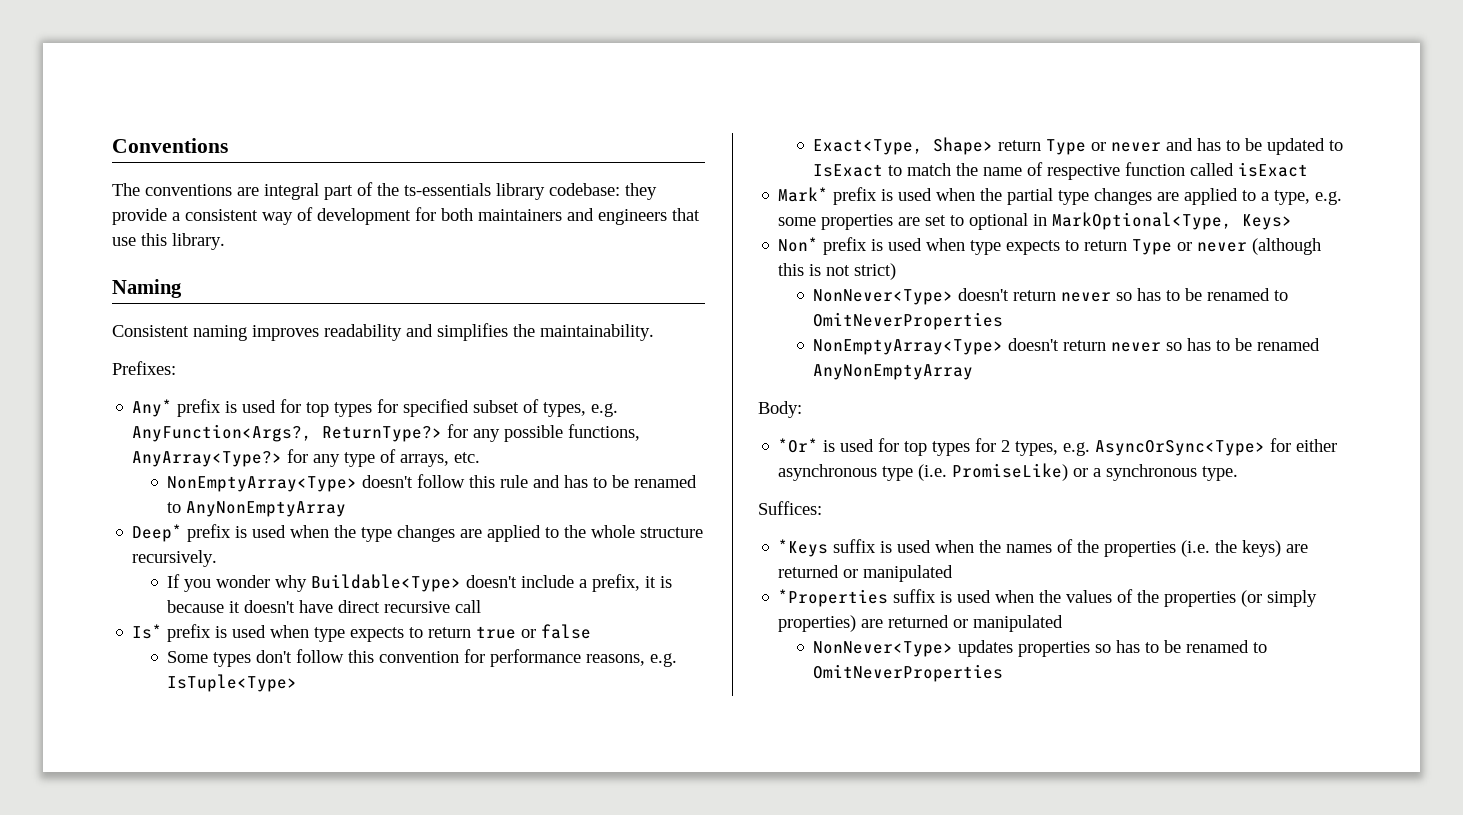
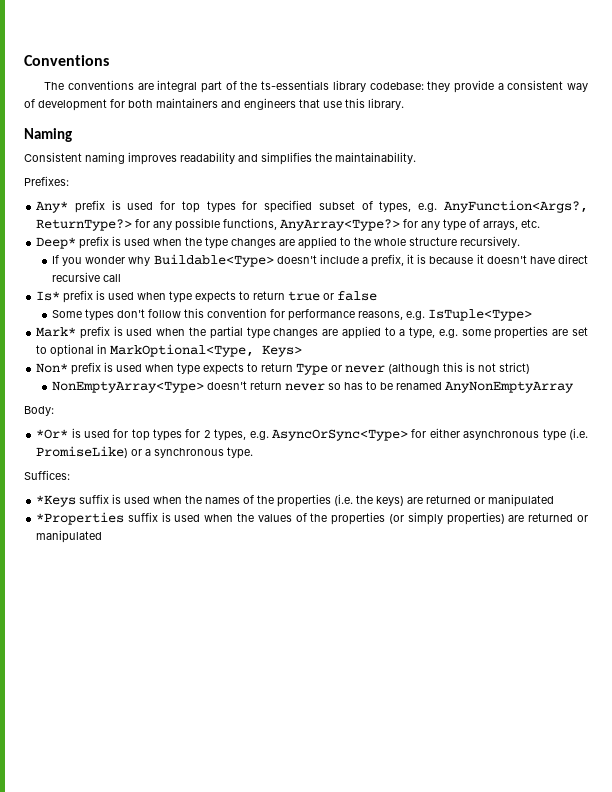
[167,474,698,492] [167,501,347,517] // NonEmptyArray<Type> doesn't follow this rule and has to be renamed to AnyNonEmptyArray -> (541, 223) none
[813,137,1344,155] [813,162,1309,180] // Exact<Type, Shape> return Type or never and has to be updated to IsExact to match the name of respective function called isExact -> (533, 315) none
[813,288,1289,305] [813,312,1004,330] // NonNever<Type> doesn't return never so has to be renamed to OmitNeverProperties -> (531, 368) none
[813,640,1268,657] [813,664,1004,682] // NonNever<Type> updates properties so has to be renamed to OmitNeverProperties -> (103, 536) none

